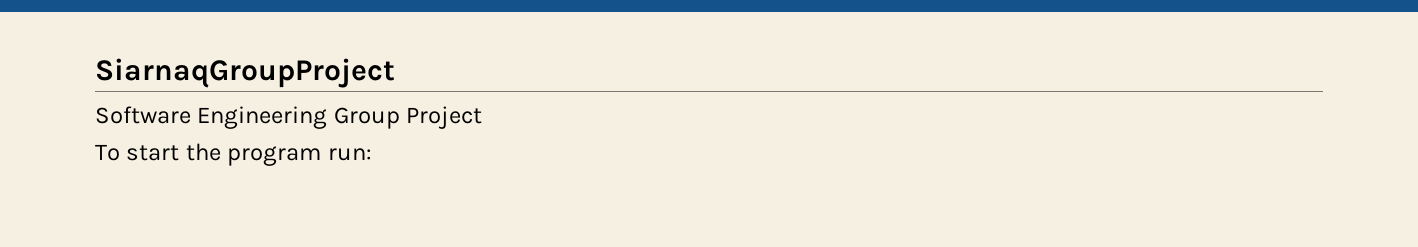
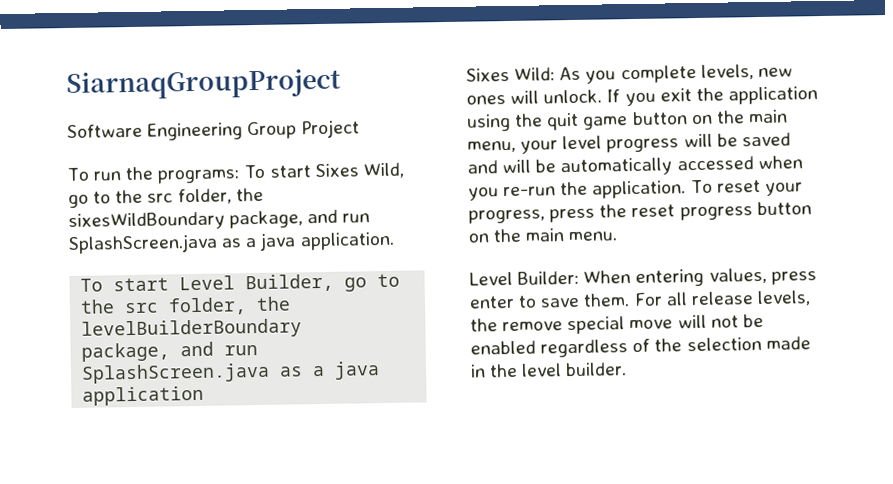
[126,143,372,166] start the program run: -> [93,162,404,184] [68,187,264,209] [68,209,371,231] [68,231,395,254] [80,273,401,293] [80,296,292,316] [81,318,303,340] [81,341,259,362] [81,361,381,384] [82,385,205,406] [466,64,793,84] [466,86,818,107] [466,109,788,132] [467,132,791,154] [467,155,803,177] [468,179,803,201] [468,201,812,224] [468,228,618,243] [469,267,817,288] [469,290,811,309] [470,313,764,335] [470,336,811,358] [470,362,628,378] run the programs: To start Sixes Wild, go to the src folder, the sixesWildBoundary package, and run SplashScreen.java as a java application. // To start Level Builder, go to the src folder, the levelBuilderBoundary // package, and run SplashScreen.java as a java application // Sixes Wild: As you complete levels, new ones will unlock. If you exit the application using the quit game button on the main menu, your level progress will be saved and will be automatically accessed when you re-run the application. To reset your progress, press the reset progress button on the main menu. // Level Builder: When entering values, press enter to save them. For all release levels, the remove special move will not be enabled regardless of the selection made in the level builder.

